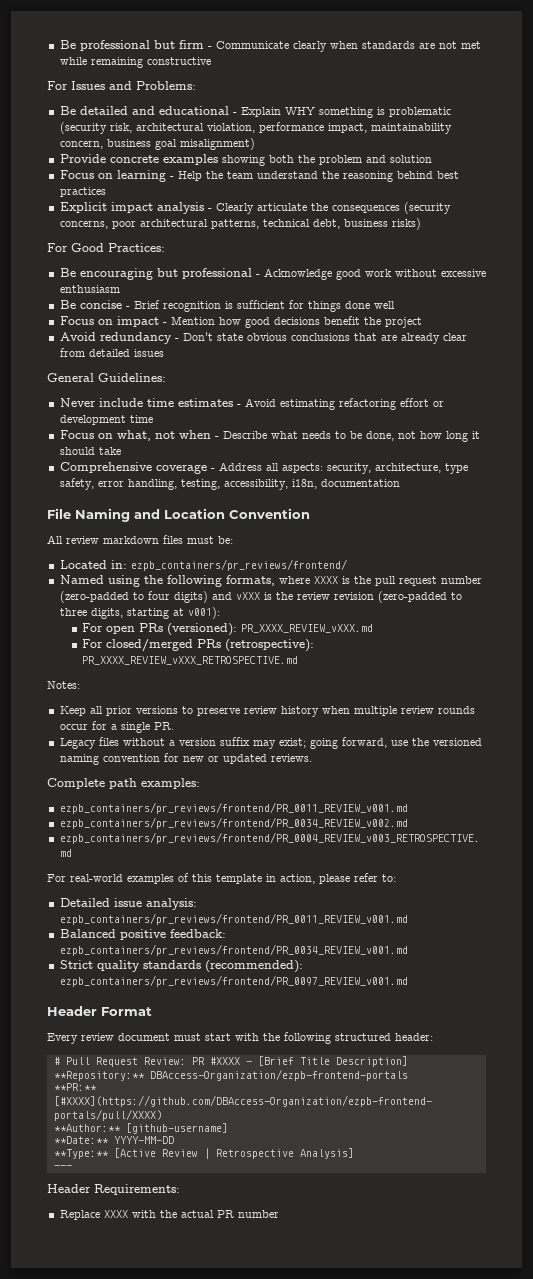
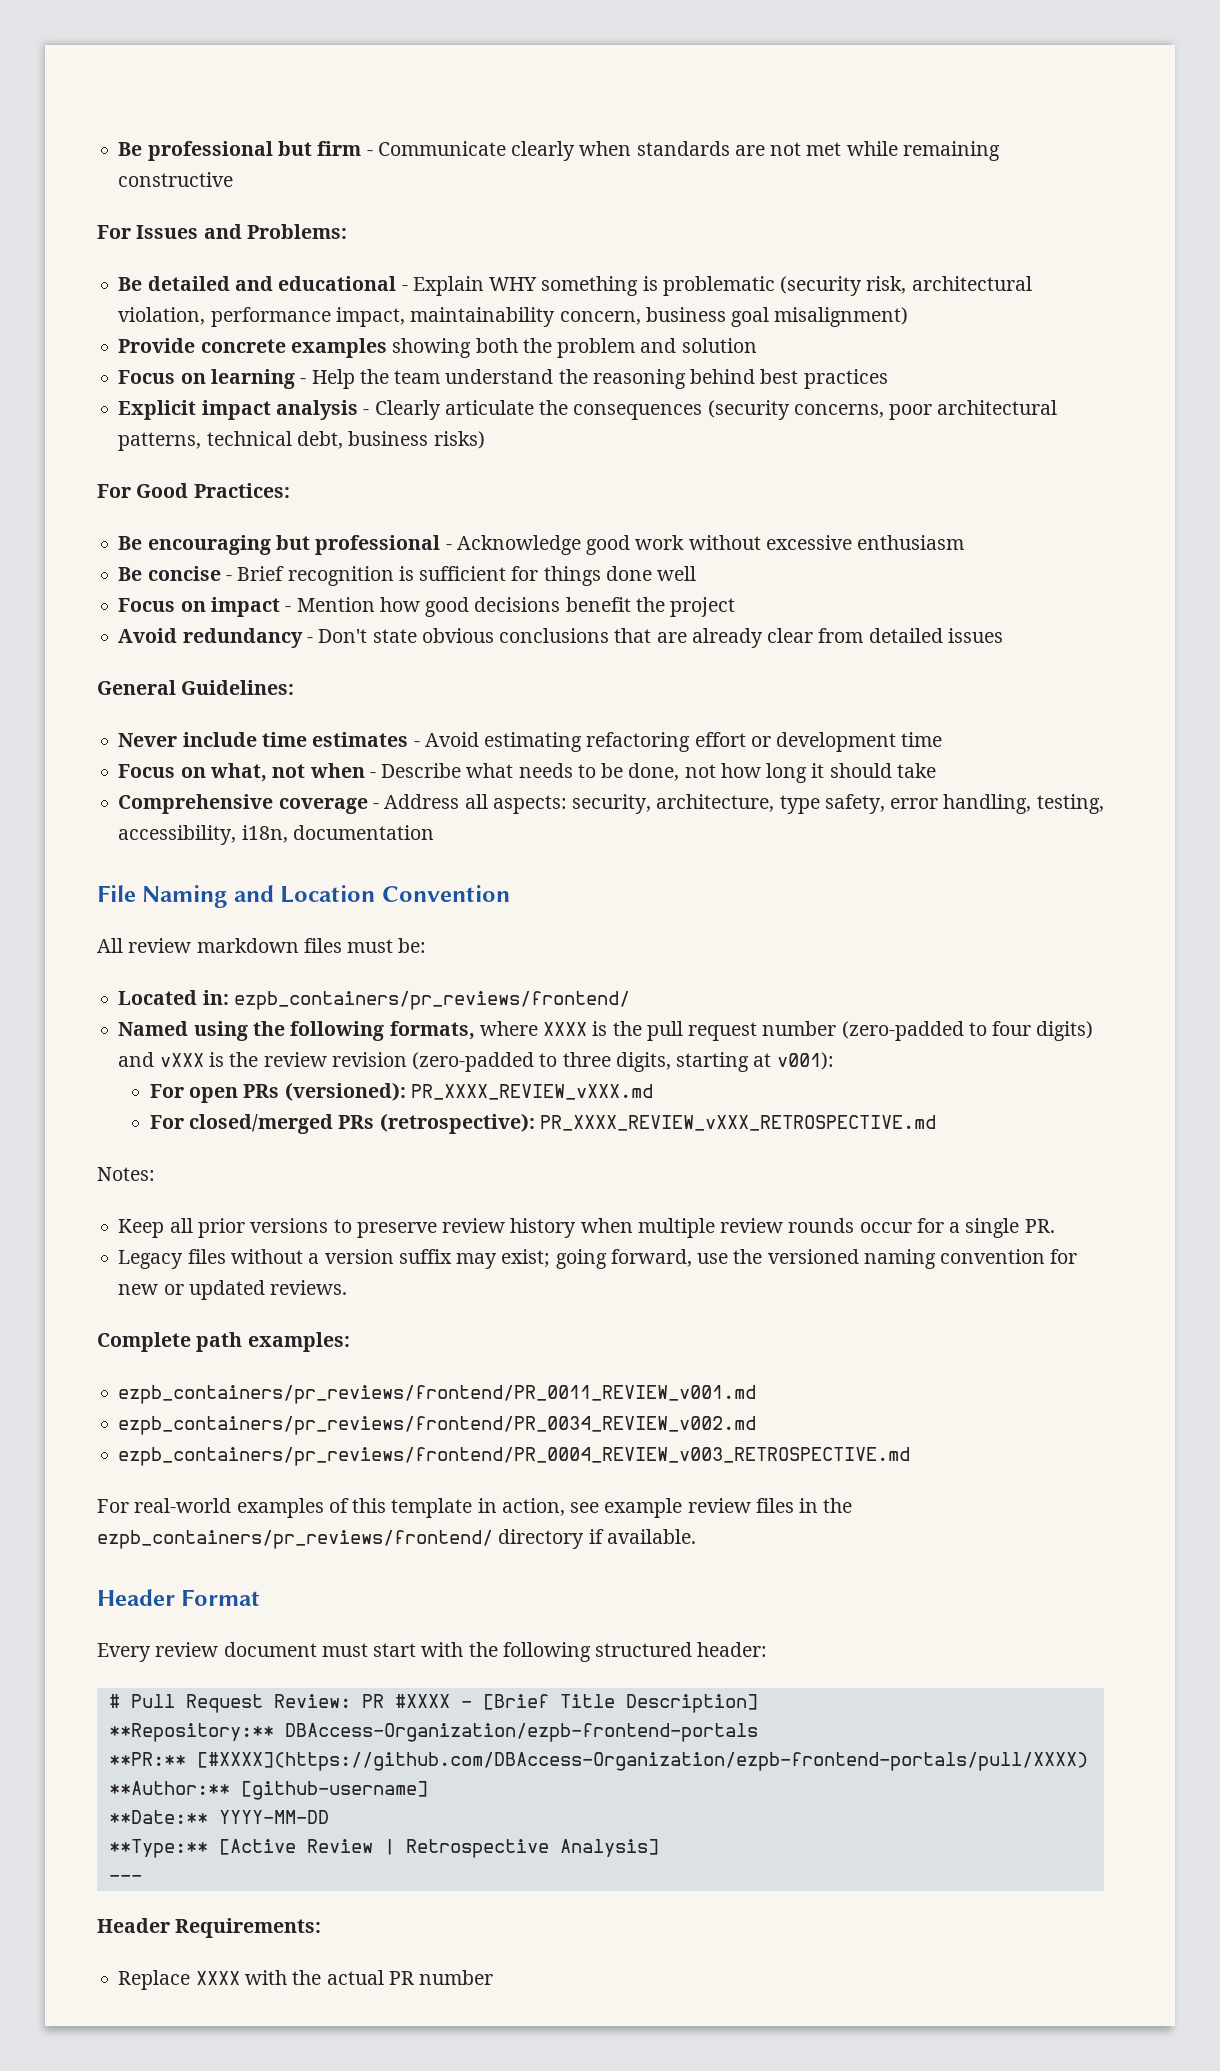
[319,873,396,884] [59,898,197,910] [59,913,408,925] [59,929,226,940] [59,944,408,956] [59,960,303,973] [59,975,408,987] please refer to: // Detailed issue analysis: ezpb_containers/pr_reviews/frontend/PR_0011_REVIEW_v001.md // Balanced positive feedback: ezpb_containers/pr_reviews/frontend/PR_0034_REVIEW_v001.md // Strict quality standards (recommended): ezpb_containers/pr_reviews/frontend/PR_0097_REVIEW_v001.md -> [570,1498,853,1518] [97,1529,696,1549] see example review files in the ezpb_containers/pr_reviews/frontend/ directory if available.

